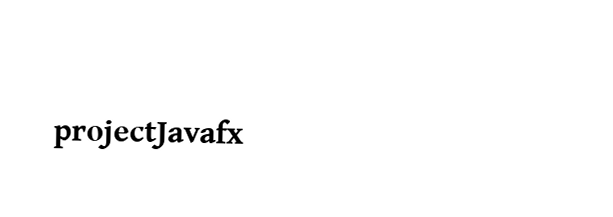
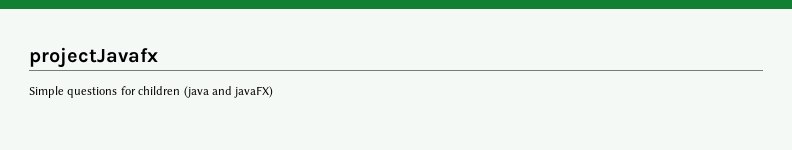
(244, 134) none -> [29,86,274,98] // Simple questions for children (java and javaFX)

